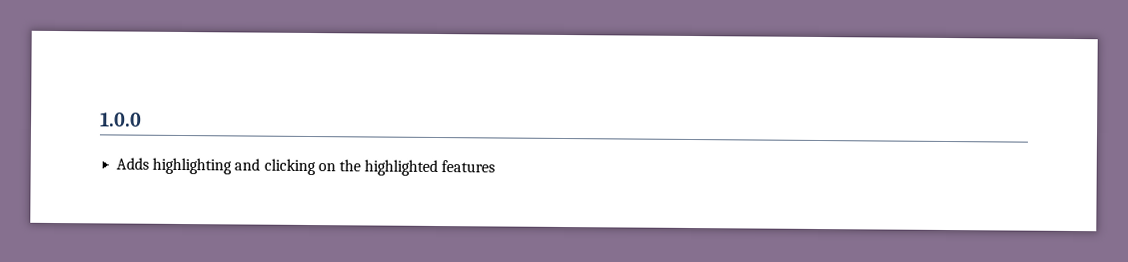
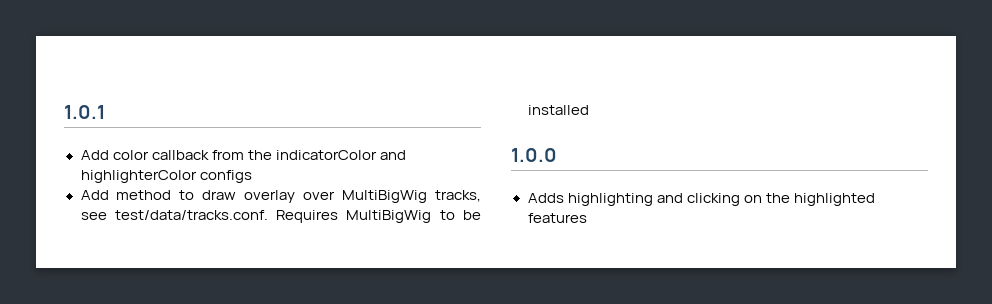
(100, 119) none -> [64,105,105,119] [80,150,406,160] [80,170,252,183] [80,190,482,203] [80,210,482,223] [527,105,589,115] 1.0.1 // Add color callback from the indicatorColor and highlighterColor configs // Add method to draw overlay over MultiBigWig tracks, see test/data/tracks.conf. Requires MultiBigWig to be installed //

